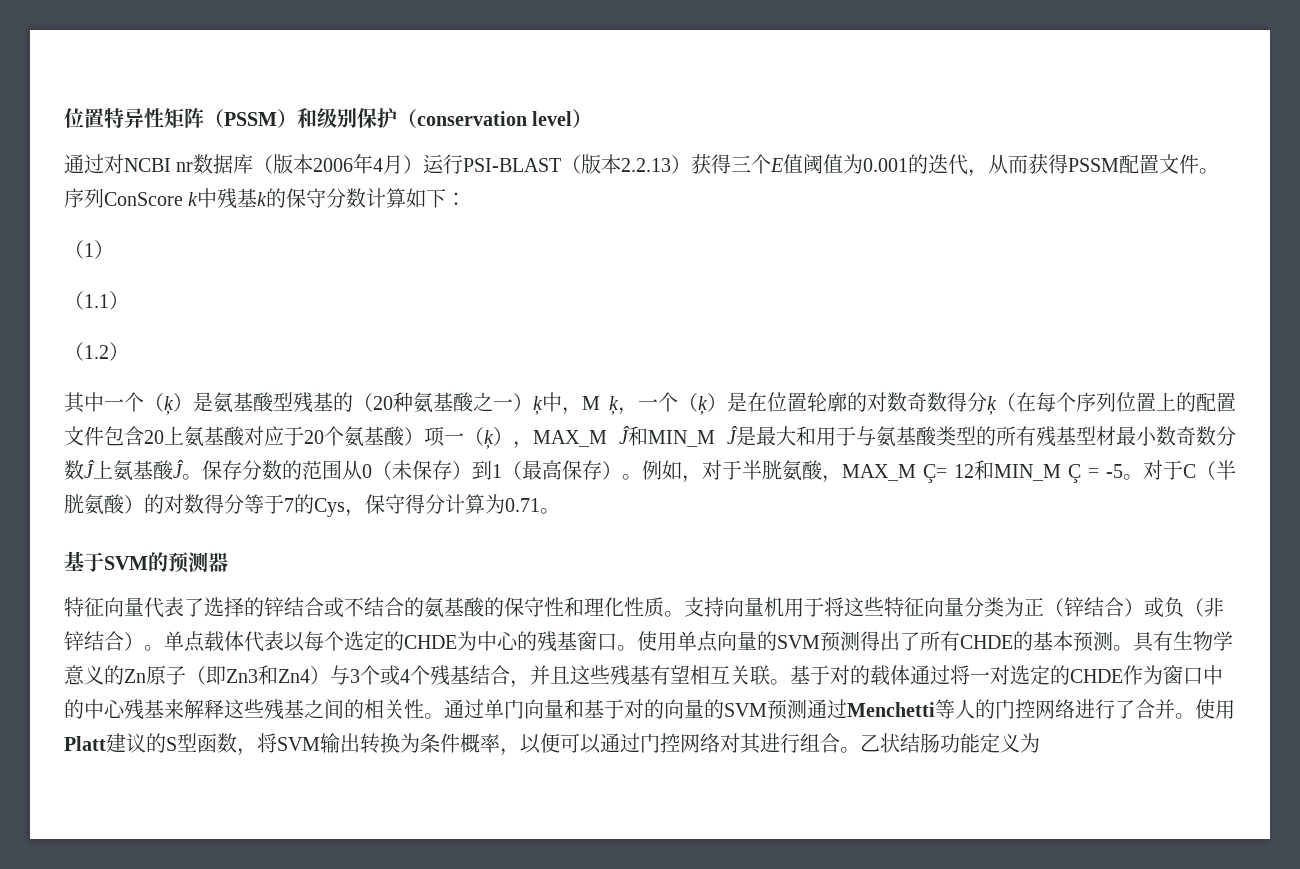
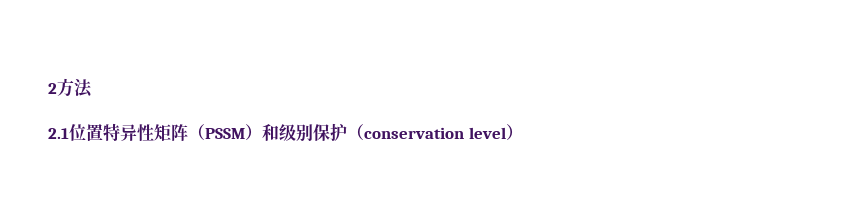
(64, 118) none -> [48,78,93,98] [48,128,69,139] 2方法 // 2.1
[64,154,1220,177] [64,188,467,209] [64,240,114,259] [64,291,129,310] [64,342,129,361] [64,392,1236,415] [64,426,1236,449] [64,460,1236,483] [64,494,560,517] [64,551,228,573] [64,597,1224,618] [64,631,1233,652] [64,665,1223,688] [64,699,1235,720] [64,733,1040,756] // 通过对NCBI nr数据库（版本2006年4月）运行PSI-BLAST（版本2.2.13）获得三个E值阈值为0.001的迭代，从而获得PSSM配置文件。序列ConScore k中残基k的保守分数计算如下： // （1） // （1.1） // （1.2） // 其中一个（ķ）是氨基酸型残基的（20种氨基酸之一）ķ中，M ķ，一个（ķ）是在位置轮廓的对数奇数得分ķ（在每个序列位置上的配置文件包含20上氨基酸对应于20个氨基酸）项一（ķ），MAX_M Ĵ和MIN_M Ĵ是最大和用于与氨基酸类型的所有残基型材最小数奇数分数Ĵ上氨基酸Ĵ。保存分数的范围从0（未保存）到1（最高保存）。例如，对于半胱氨酸，MAX_M Ç= 12和MIN_M Ç = -5。对于C（半胱氨酸）的对数得分等于7的Cys，保守得分计算为0.71。 // 基于SVM的预测器 // 特征向量代表了选择的锌结合或不结合的氨基酸的保守性和理化性质。支持向量机用于将这些特征向量分类为正（锌结合）或负（非锌结合）。单点载体代表以每个选定的CHDE为中心的残基窗口。使用单点向量的SVM预测得出了所有CHDE的基本预测。具有生物学意义的Zn原子（即Zn3和Zn4）与3个或4个残基结合，并且这些残基有望相互关联。基于对的载体通过将一对选定的CHDE作为窗口中的中心残基来解释这些残基之间的相关性。通过单门向量和基于对的向量的SVM预测通过Menchetti等人的门控网络进行了合并。使用Platt建议的S型函数，将SVM输出转换为条件概率，以便可以通过门控网络对其进行组合。乙状结肠功能定义为 -> (523, 132) none

